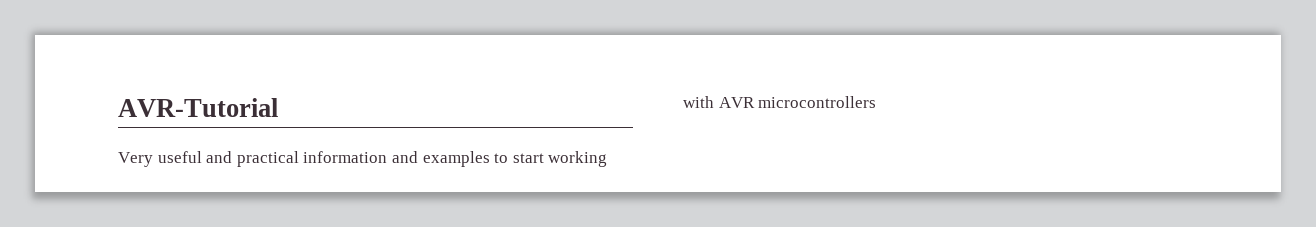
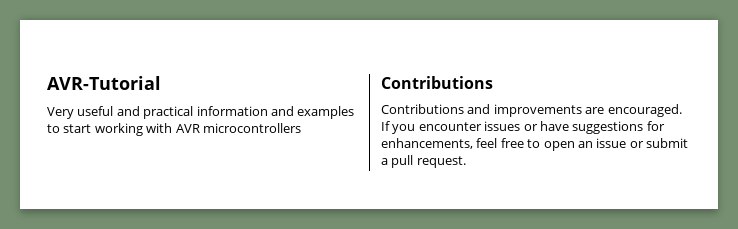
(877, 102) none -> [381,76,493,89] [381,104,682,117] [381,121,665,134] [381,138,688,151] [381,155,466,168] // Contributions // Contributions and improvements are encouraged. If you encounter issues or have suggestions for enhancements, feel free to open an issue or submit a pull request.

